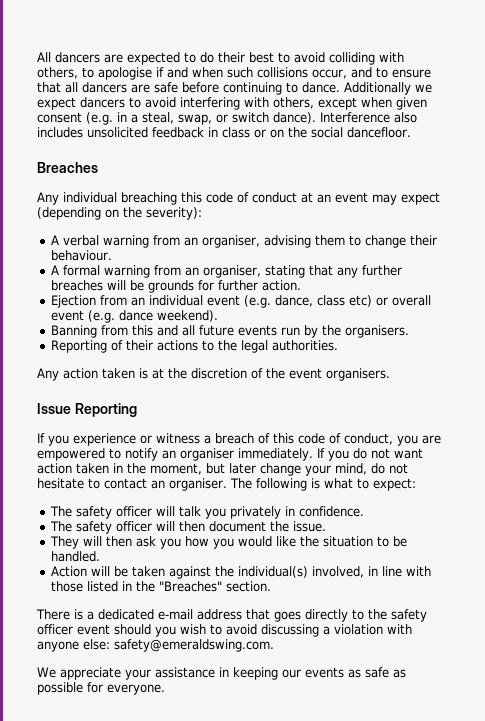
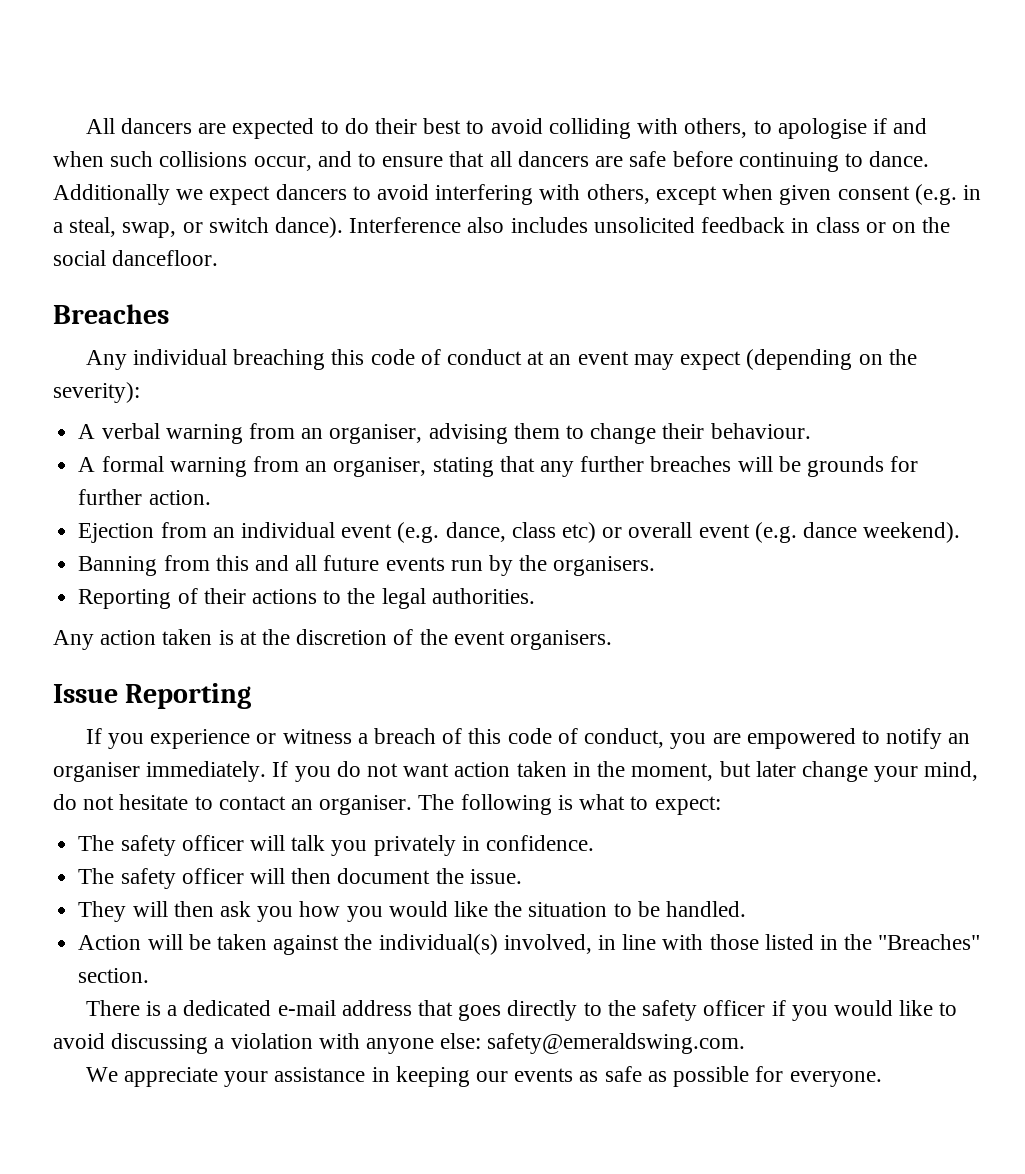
[77,624,206,637] event should you wish -> [771,1000,934,1021] if you would like

